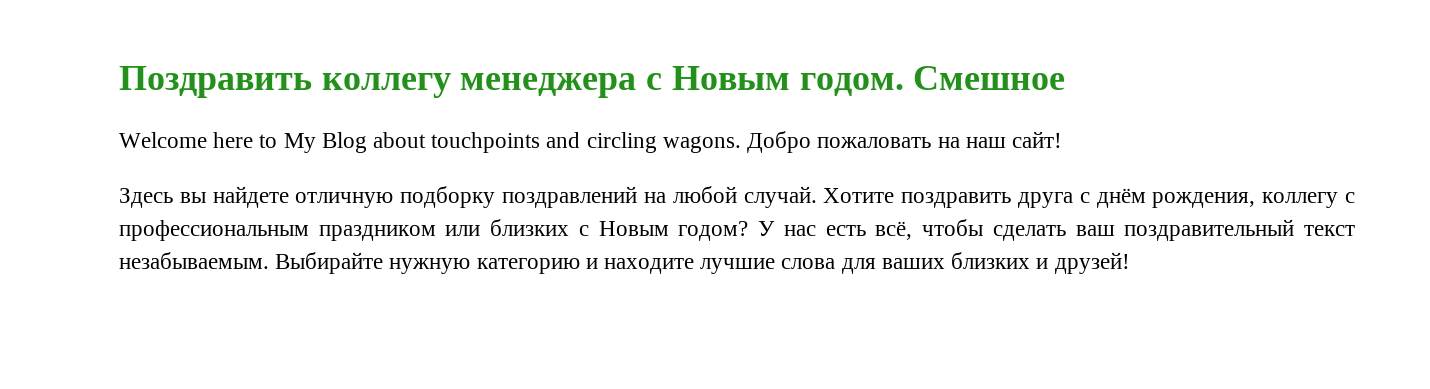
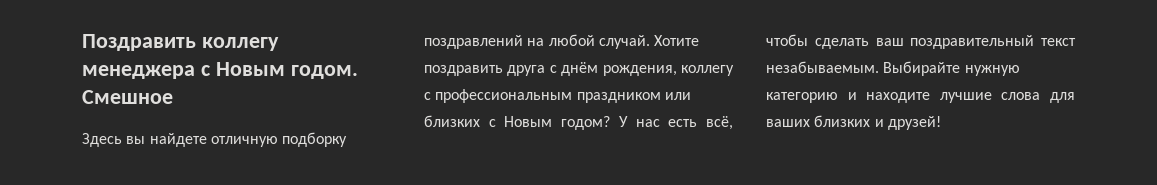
[119,131,1062,153] // Welcome here to My Blog about touchpoints and circling wagons. Добро пожаловать на наш сайт! -> (173, 97) none

